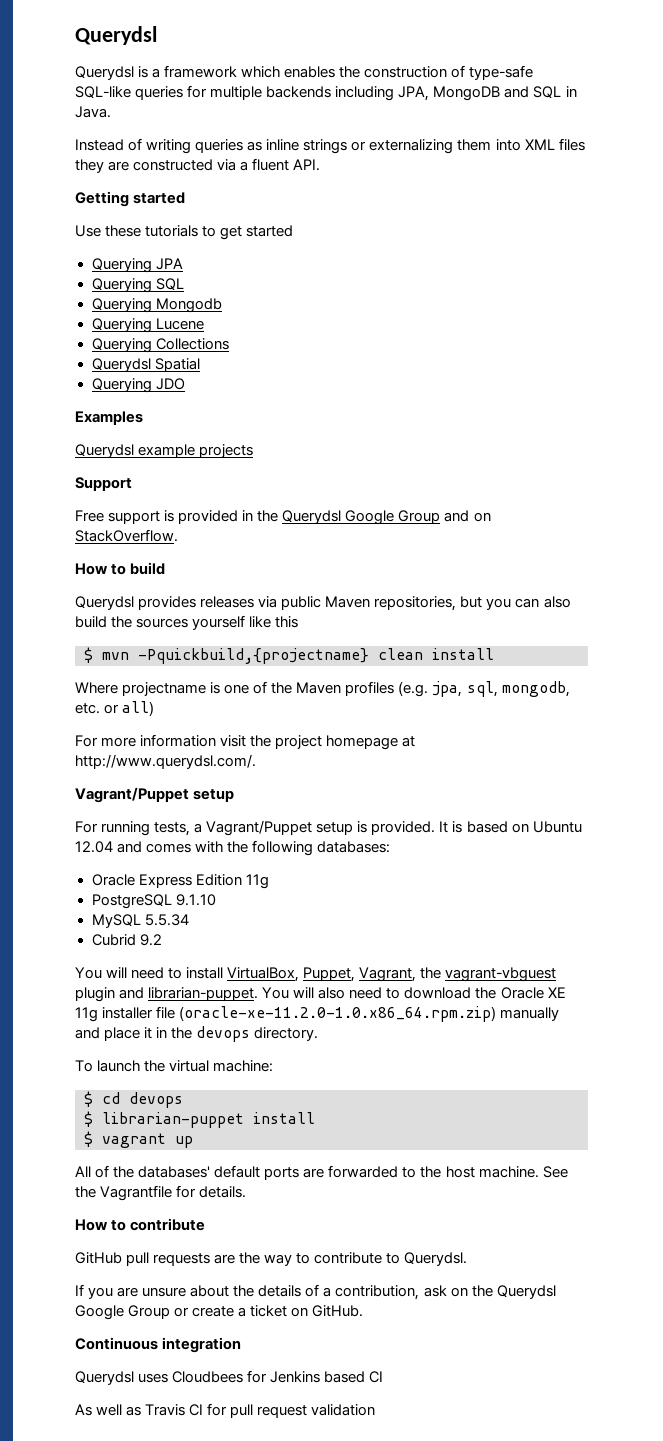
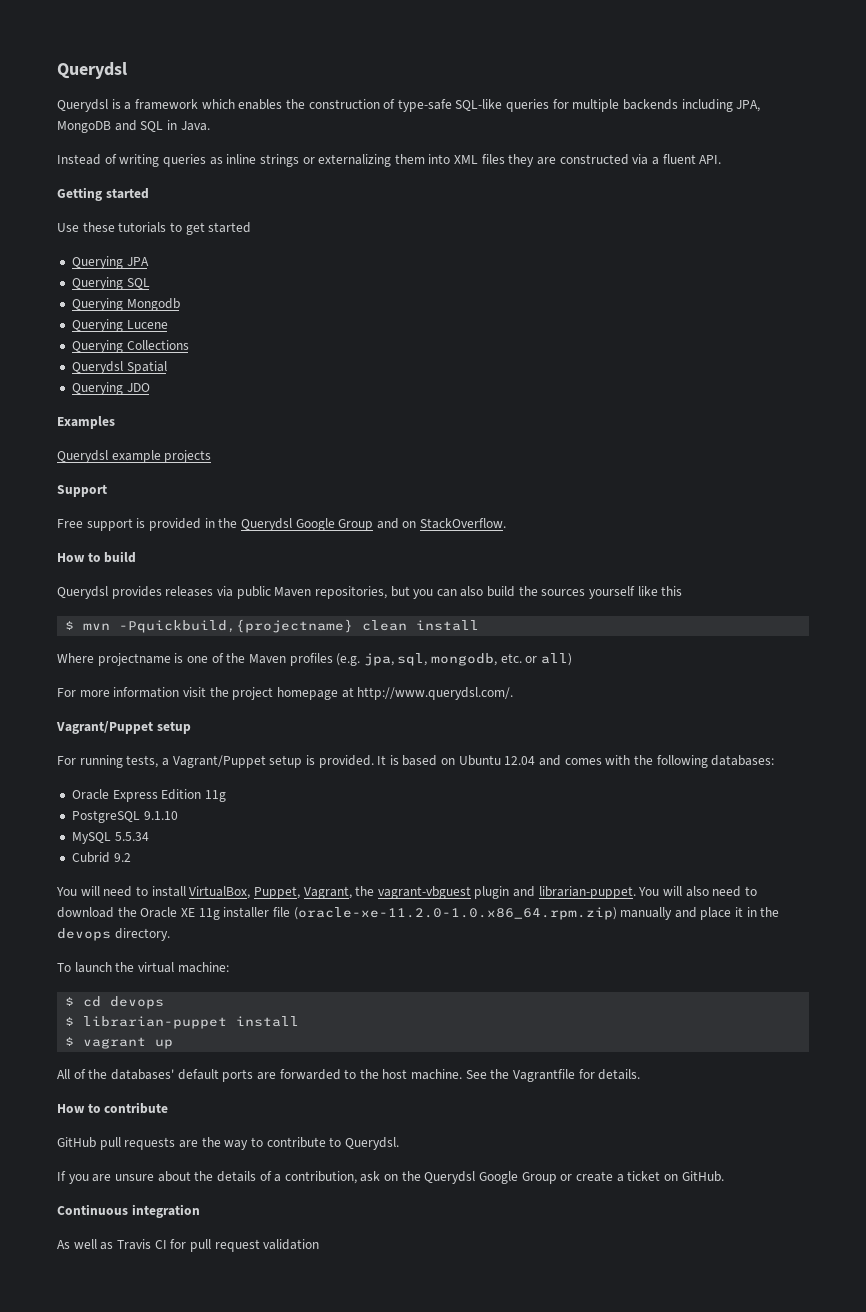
[75,1370,384,1385] // Querydsl uses Cloudbees for Jenkins based CI -> (200, 1211) none

